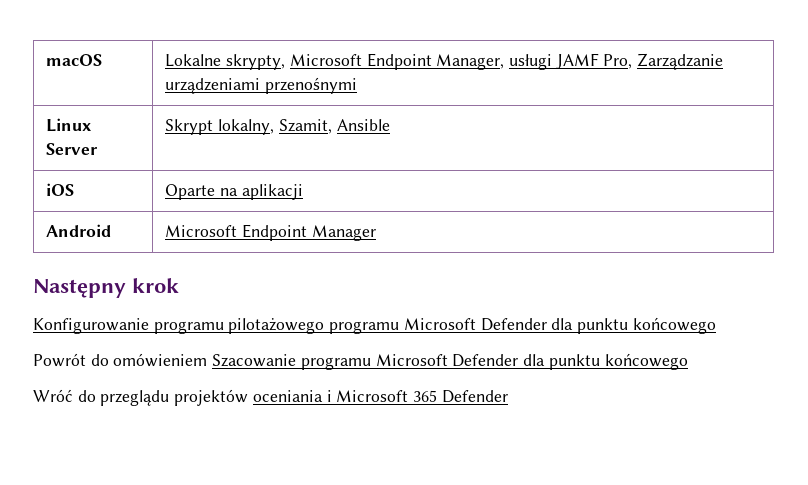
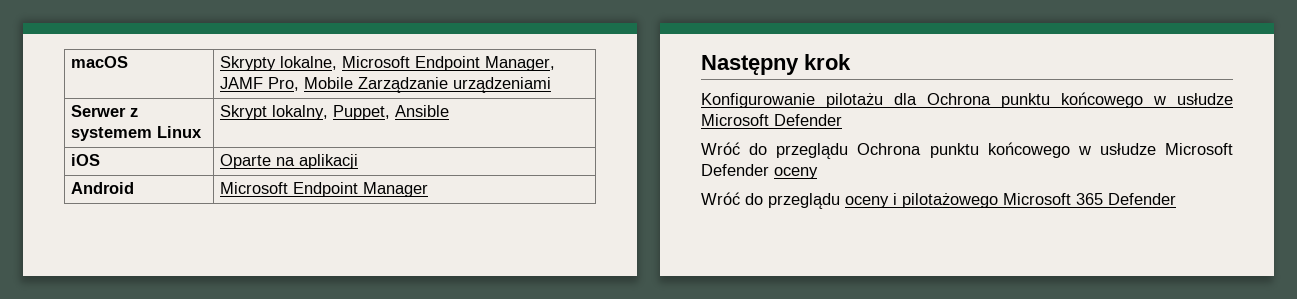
[165,54,286,70] Lokalne skrypty, -> [220,56,338,71] Skrypty lokalne,
[508,54,552,70] usługi -> (556, 63) none
(633, 61) none -> [304,77,354,89] Mobile
[265,77,358,94] przenośnymi // -> [71,105,139,117] [71,127,153,141] // Serwer z systemem
[46,143,99,155] Server -> (203, 132) none
[278,119,332,134] Szamit, -> [333,105,391,120] Puppet,
[153,317,716,334] [33,353,688,370] [33,389,332,406] programu pilotażowego programu Microsoft Defender dla punktu końcowego // Powrót do omówieniem Szacowanie programu Microsoft Defender dla punktu końcowego // Wróć do przeglądu projektów oceniania i -> [826,92,1233,108] [701,114,842,126] [701,142,1233,159] [701,164,818,179] [701,192,998,209] pilotażu dla Ochrona punktu końcowego w usłudze Microsoft Defender // Wróć do przeglądu Ochrona punktu końcowego w usłudze Microsoft Defender oceny // Wróć do przeglądu oceny i pilotażowego

